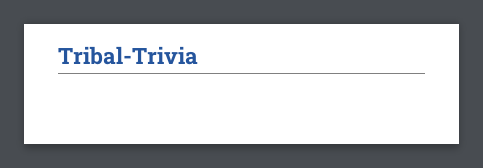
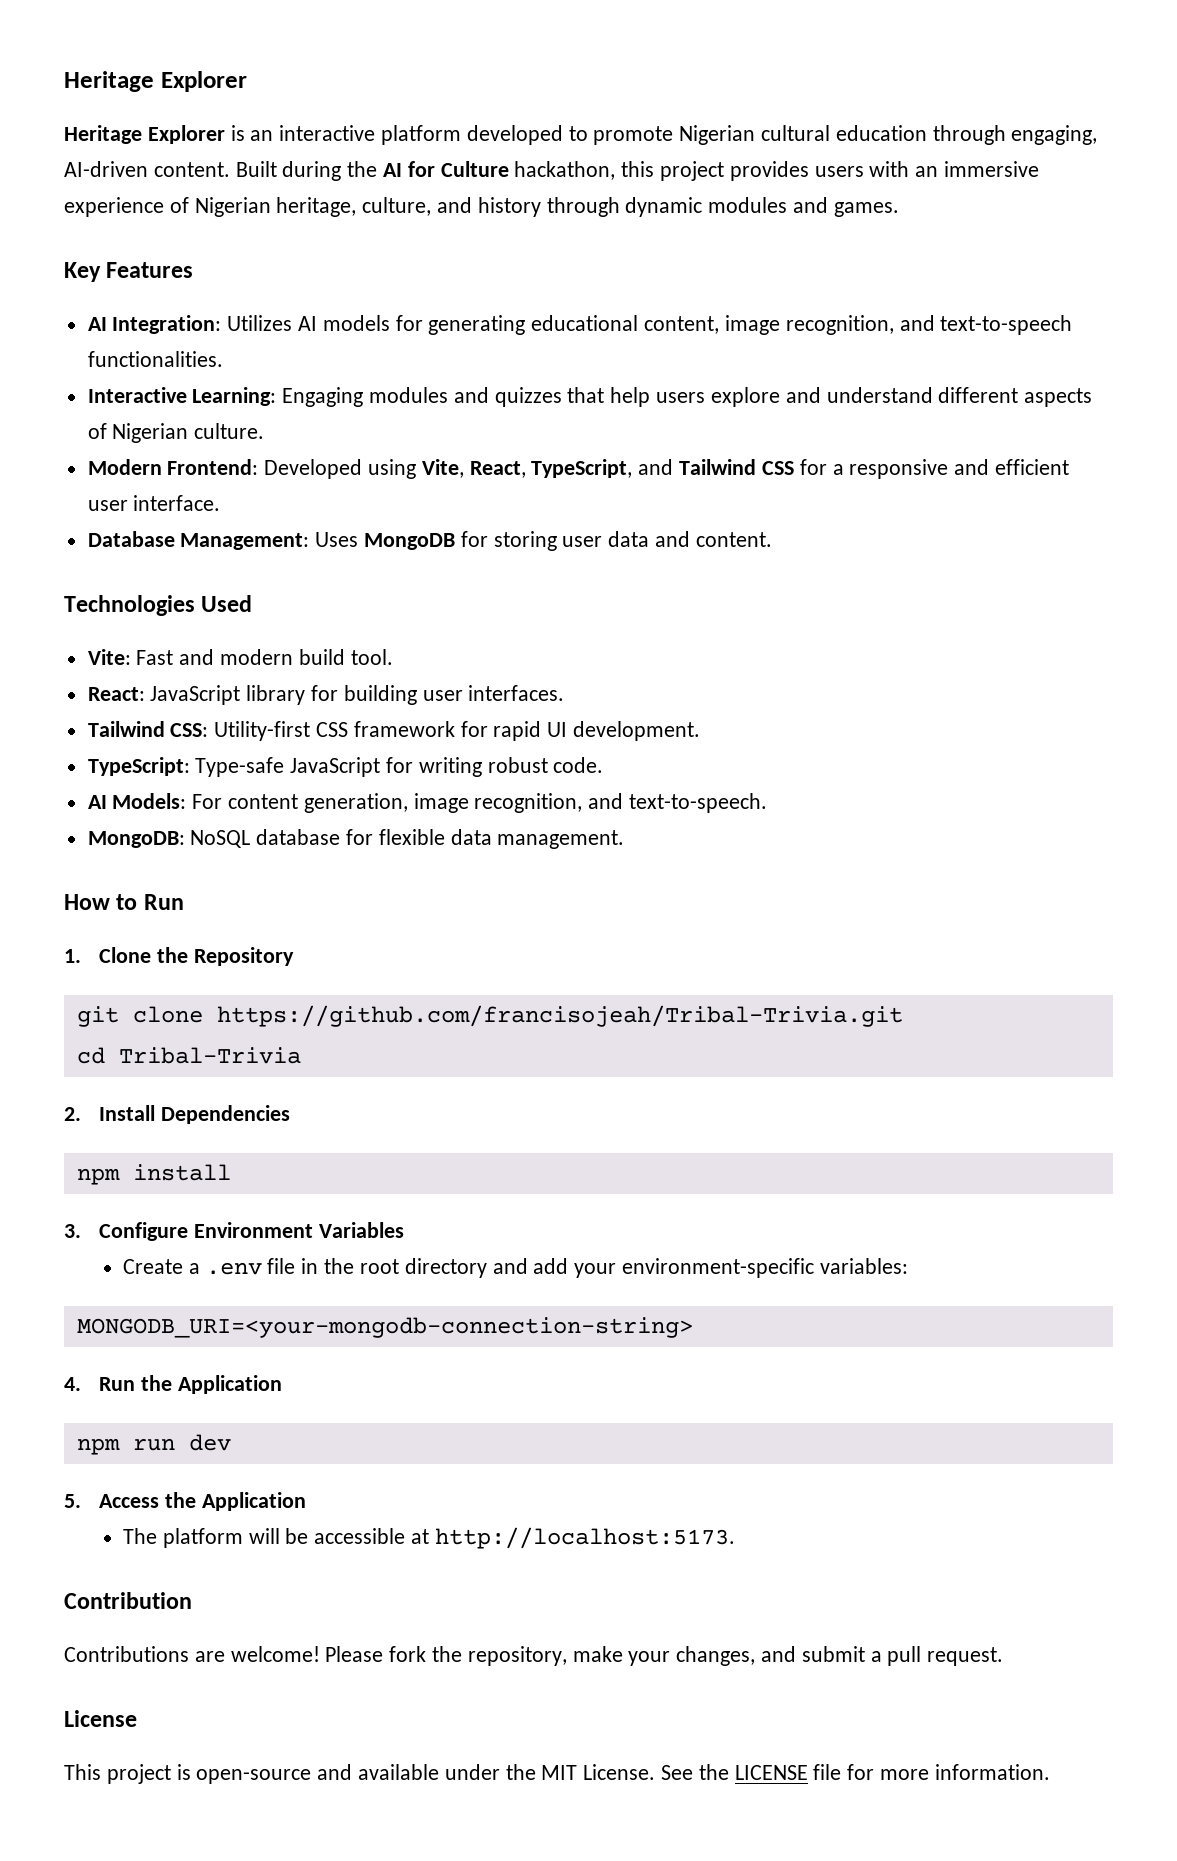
[58,46,198,65] Tribal-Trivia -> [64,71,247,92] [64,125,1098,145] [64,161,1040,181] [64,197,899,217] [64,262,194,282] [87,315,1073,335] [87,351,223,367] [87,387,1093,407] [87,423,265,443] [87,459,1069,479] [87,495,221,511] [87,531,772,551] [64,595,253,616] [87,649,393,665] [87,685,565,705] [87,721,701,741] [87,757,604,777] [87,793,768,813] [87,829,625,849] [64,894,184,910] [64,947,295,966] [76,1005,903,1027] [76,1047,301,1064] [64,1105,291,1124] [76,1164,231,1185] [64,1222,405,1241] [123,1258,908,1278] [76,1317,693,1338] [64,1375,283,1394] [76,1434,231,1455] [64,1492,307,1511] [123,1527,735,1549] [64,1592,192,1609] [64,1646,1004,1666] [64,1710,137,1727] [64,1764,1050,1784] Heritage Explorer // Heritage Explorer is an interactive platform developed to promote Nigerian cultural education through engaging, AI-driven content. Built during the AI for Culture hackathon, this project provides users with an immersive experience of Nigerian heritage, culture, and history through dynamic modules and games. // Key Features // AI Integration: Utilizes AI models for generating educational content, image recognition, and text-to-speech functionalities. // Interactive Learning: Engaging modules and quizzes that help users explore and understand different aspects of Nigerian culture. // Modern Frontend: Developed using Vite, React, TypeScript, and Tailwind CSS for a responsive and efficient user interface. // Database Management: Uses MongoDB for storing user data and content. // Technologies Used // Vite: Fast and modern build tool. // React: JavaScript library for building user interfaces. // Tailwind CSS: Utility-first CSS framework for rapid UI development. // TypeScript: Type-safe JavaScript for writing robust code. // AI Models: For content generation, image recognition, and text-to-speech. // MongoDB: NoSQL database for flexible data management. // How to Run // 1. Clone the Repository // git clone https://github.com/francisojeah/Tribal-Trivia.git // cd Tribal-Trivia // 2. Install Dependencies // npm install // 3. Configure Environment Variables // Create a .env file in the root directory and add your environment-specific variables: // MONGODB_URI=<your-mongodb-connection-string> // 4. Run the Application // npm run dev // 5. Access the Application // The platform will be accessible at http://localhost:5173. // Contribution // Contributions are welcome! Please fork the repository, make your changes, and submit a pull request. // License // This project is open-source and available under the MIT License. See the LICENSE file for more information.

